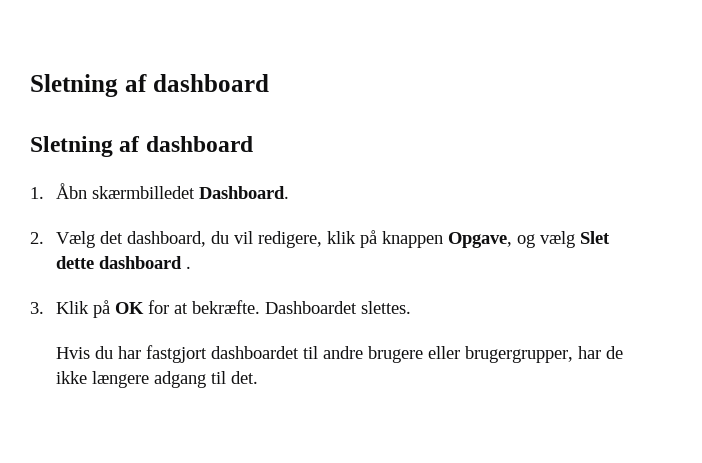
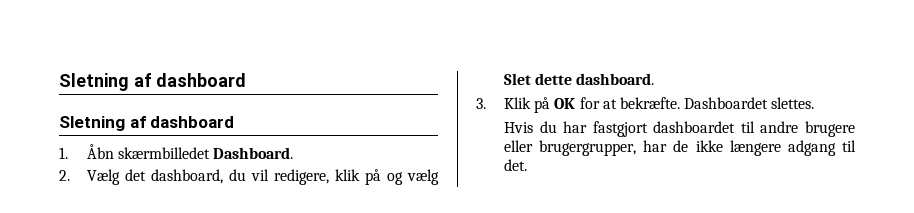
[381,231,512,248] knappen Opgave, -> (382, 177) none
[98,256,191,269] dashboard . -> [576,73,655,85] dashboard.

